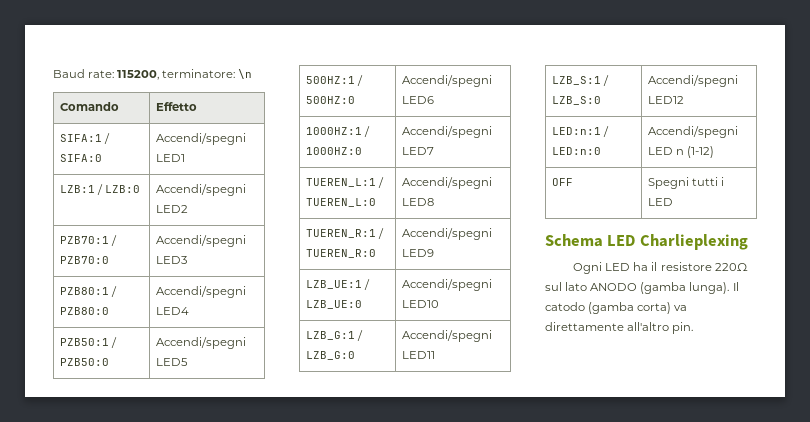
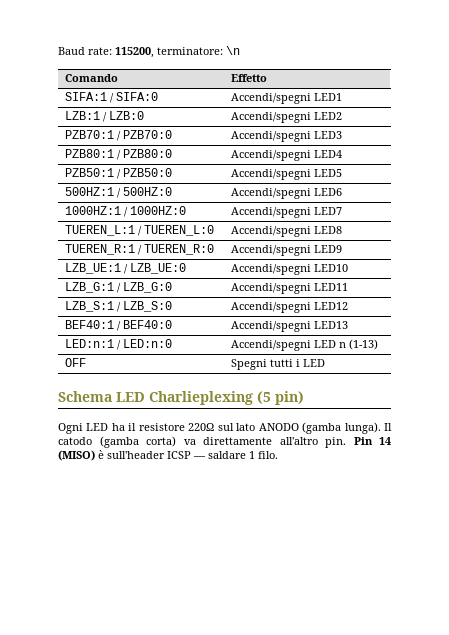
(684, 100) none -> [64,320,172,331] [230,321,348,332] // BEF40:1 / BEF40:0 | Accendi/spegni LED13
[686,146,714,158] (1-12) -> [348,339,378,350] (1-13)
(748, 242) none -> [257,391,304,405] (5 pin)
(694, 328) none -> [353,437,391,445] [58,450,278,461] Pin 14 (MISO) è sull'header ICSP — saldare 1 filo.

